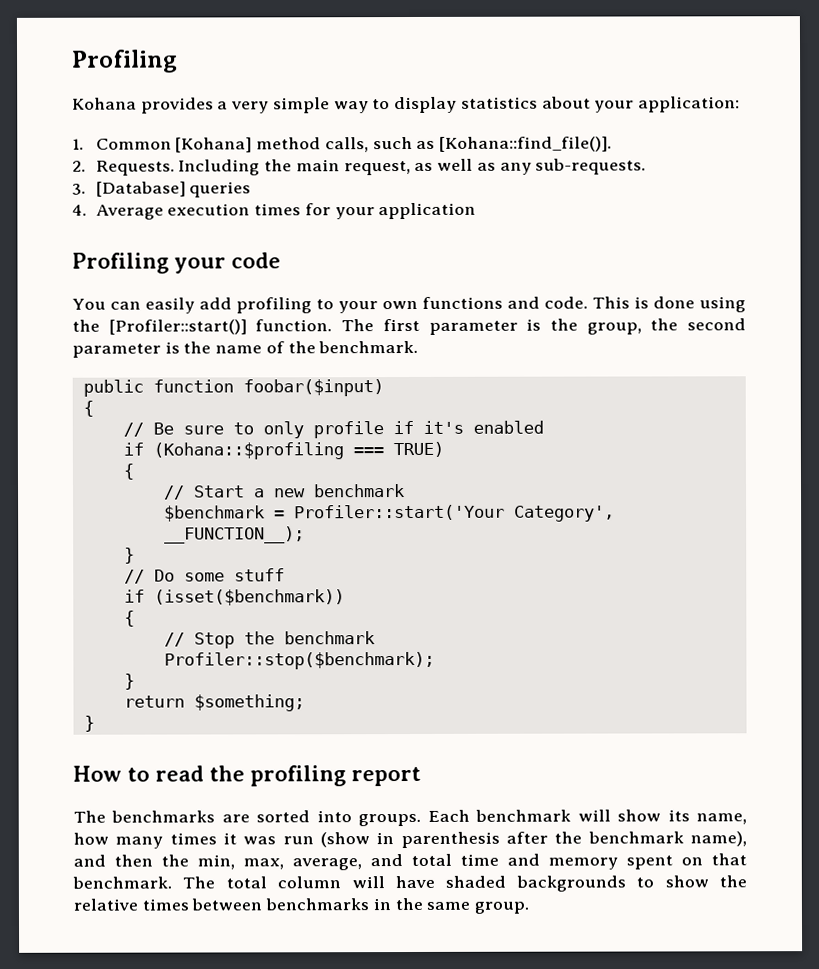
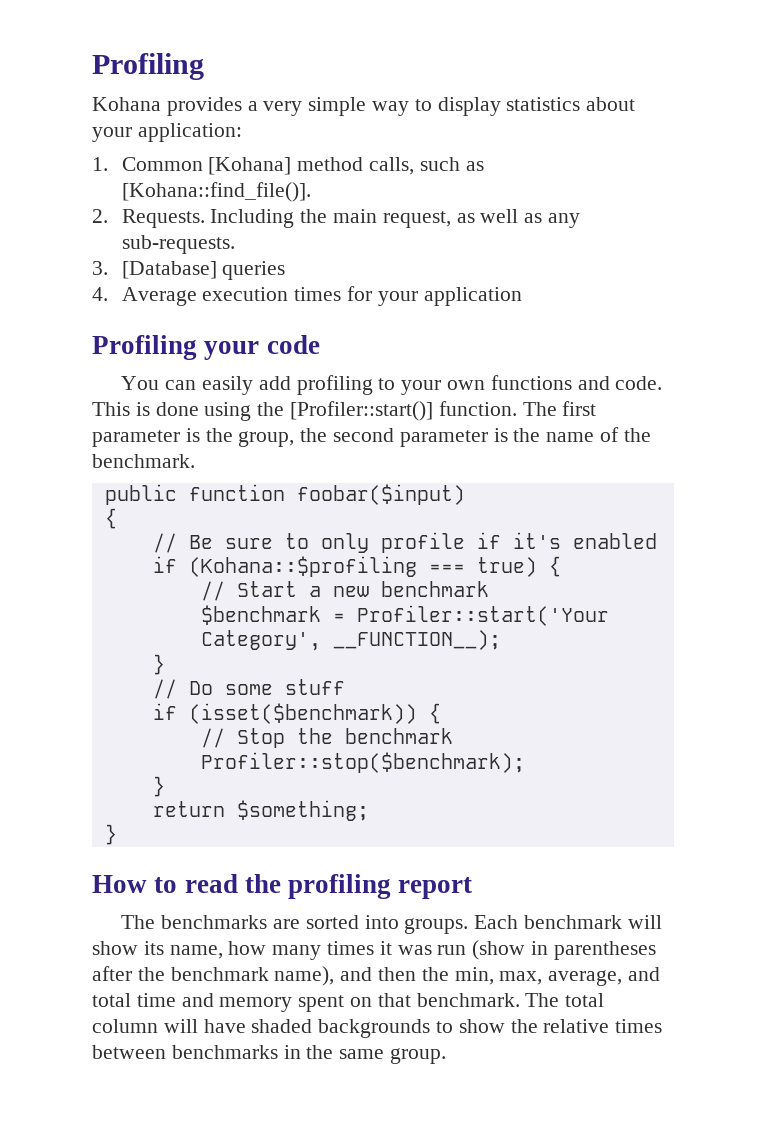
[392,441,444,458] TRUE) // -> [476,557,537,577] true)
(345, 597) // -> (417, 713) none
[400,831,500,849] parenthesis -> [553,941,656,960] parentheses

